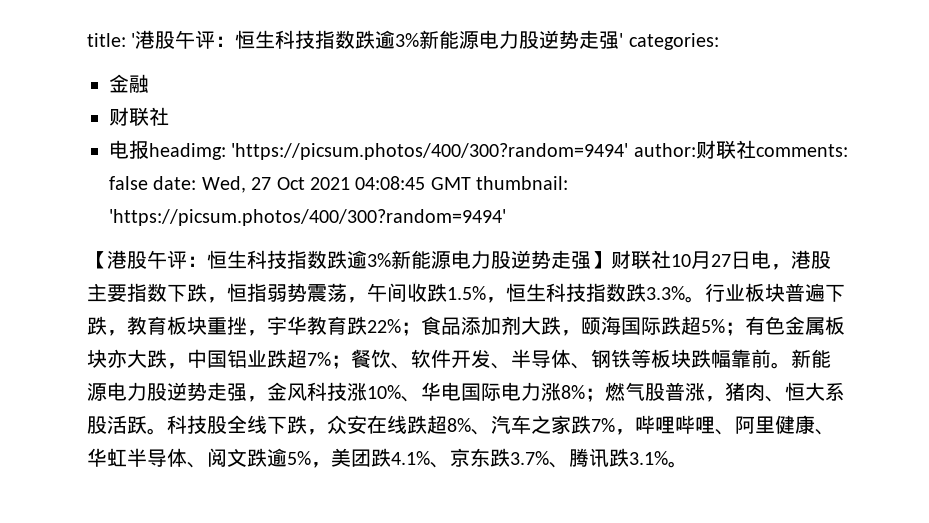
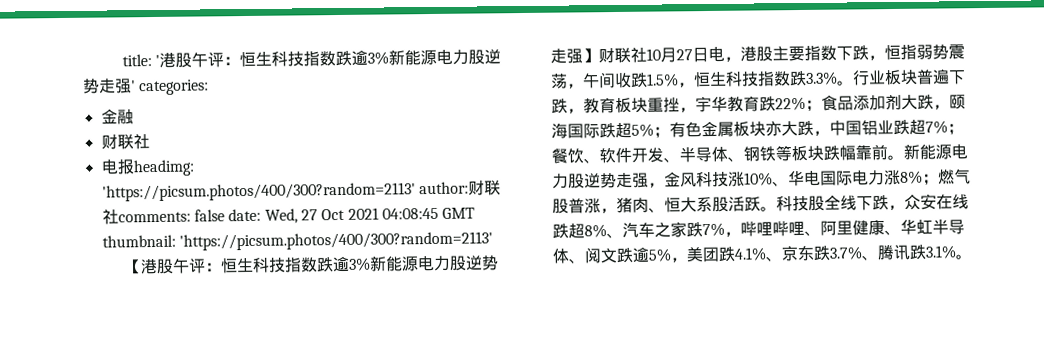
[231,143,629,160] 'https://picsum.photos/400/300?random=9494' -> [101,182,416,202] 'https://picsum.photos/400/300?random=2113'
[109,209,506,226] 'https://picsum.photos/400/300?random=9494' -> [178,231,493,251] 'https://picsum.photos/400/300?random=2113'

